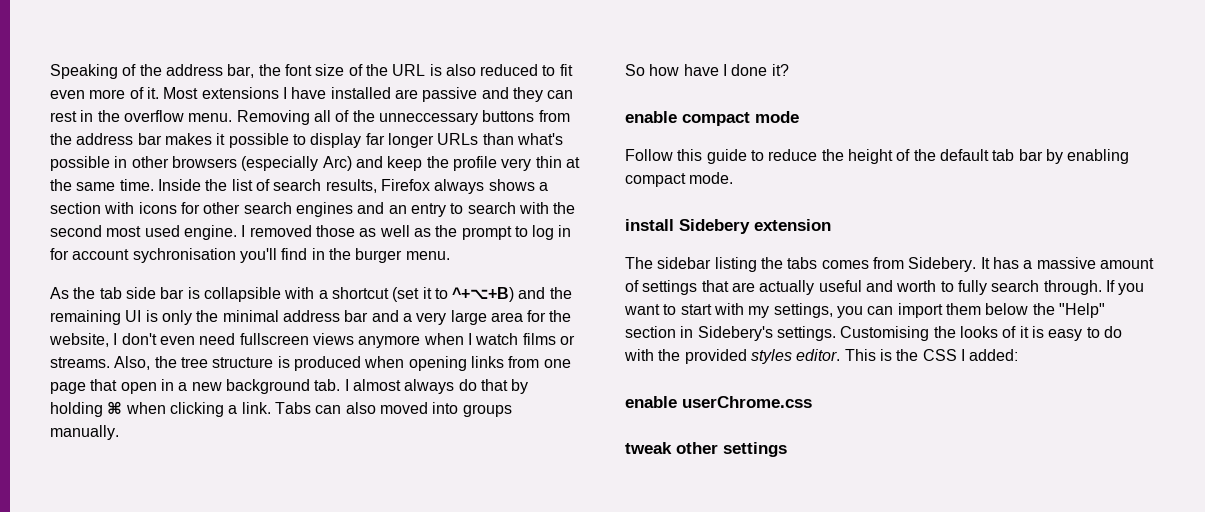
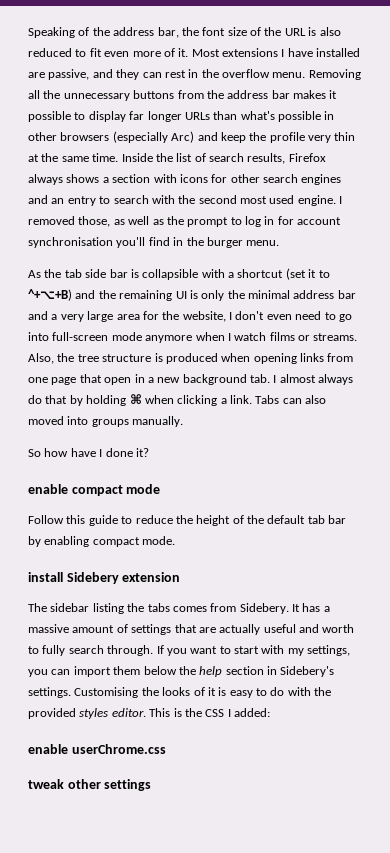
[422,87,478,102] passive -> [48,69,90,80] passive,
[335,110,478,125] of the unneccessary -> [43,90,130,101] the unnecessary
[315,225,355,237] those -> [78,216,111,227] those,
[132,248,236,263] sychronisation -> [28,237,113,248] synchronisation
[239,333,354,345] fullscreen views -> [324,312,352,322] [28,332,142,341] to go into full-screen mode
[1058,303,1105,318] "Help" -> [199,666,223,677] help

